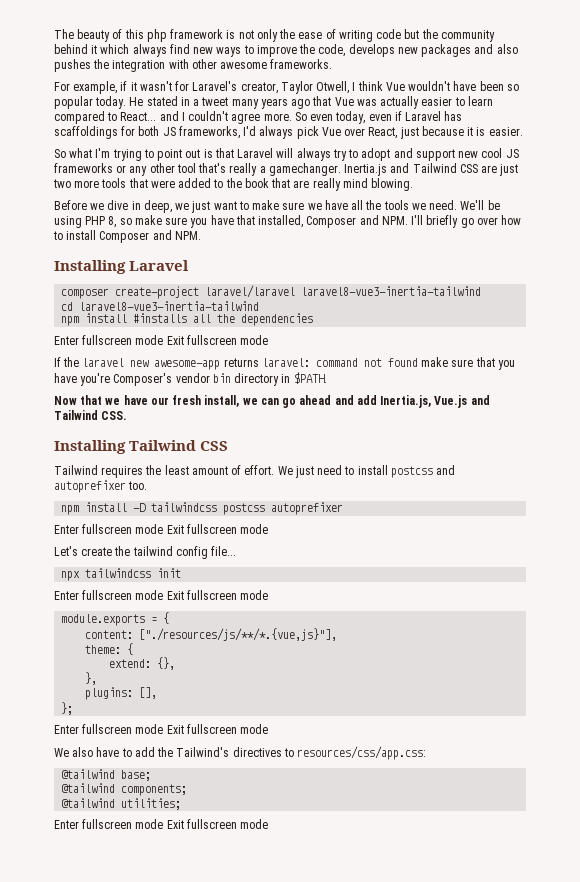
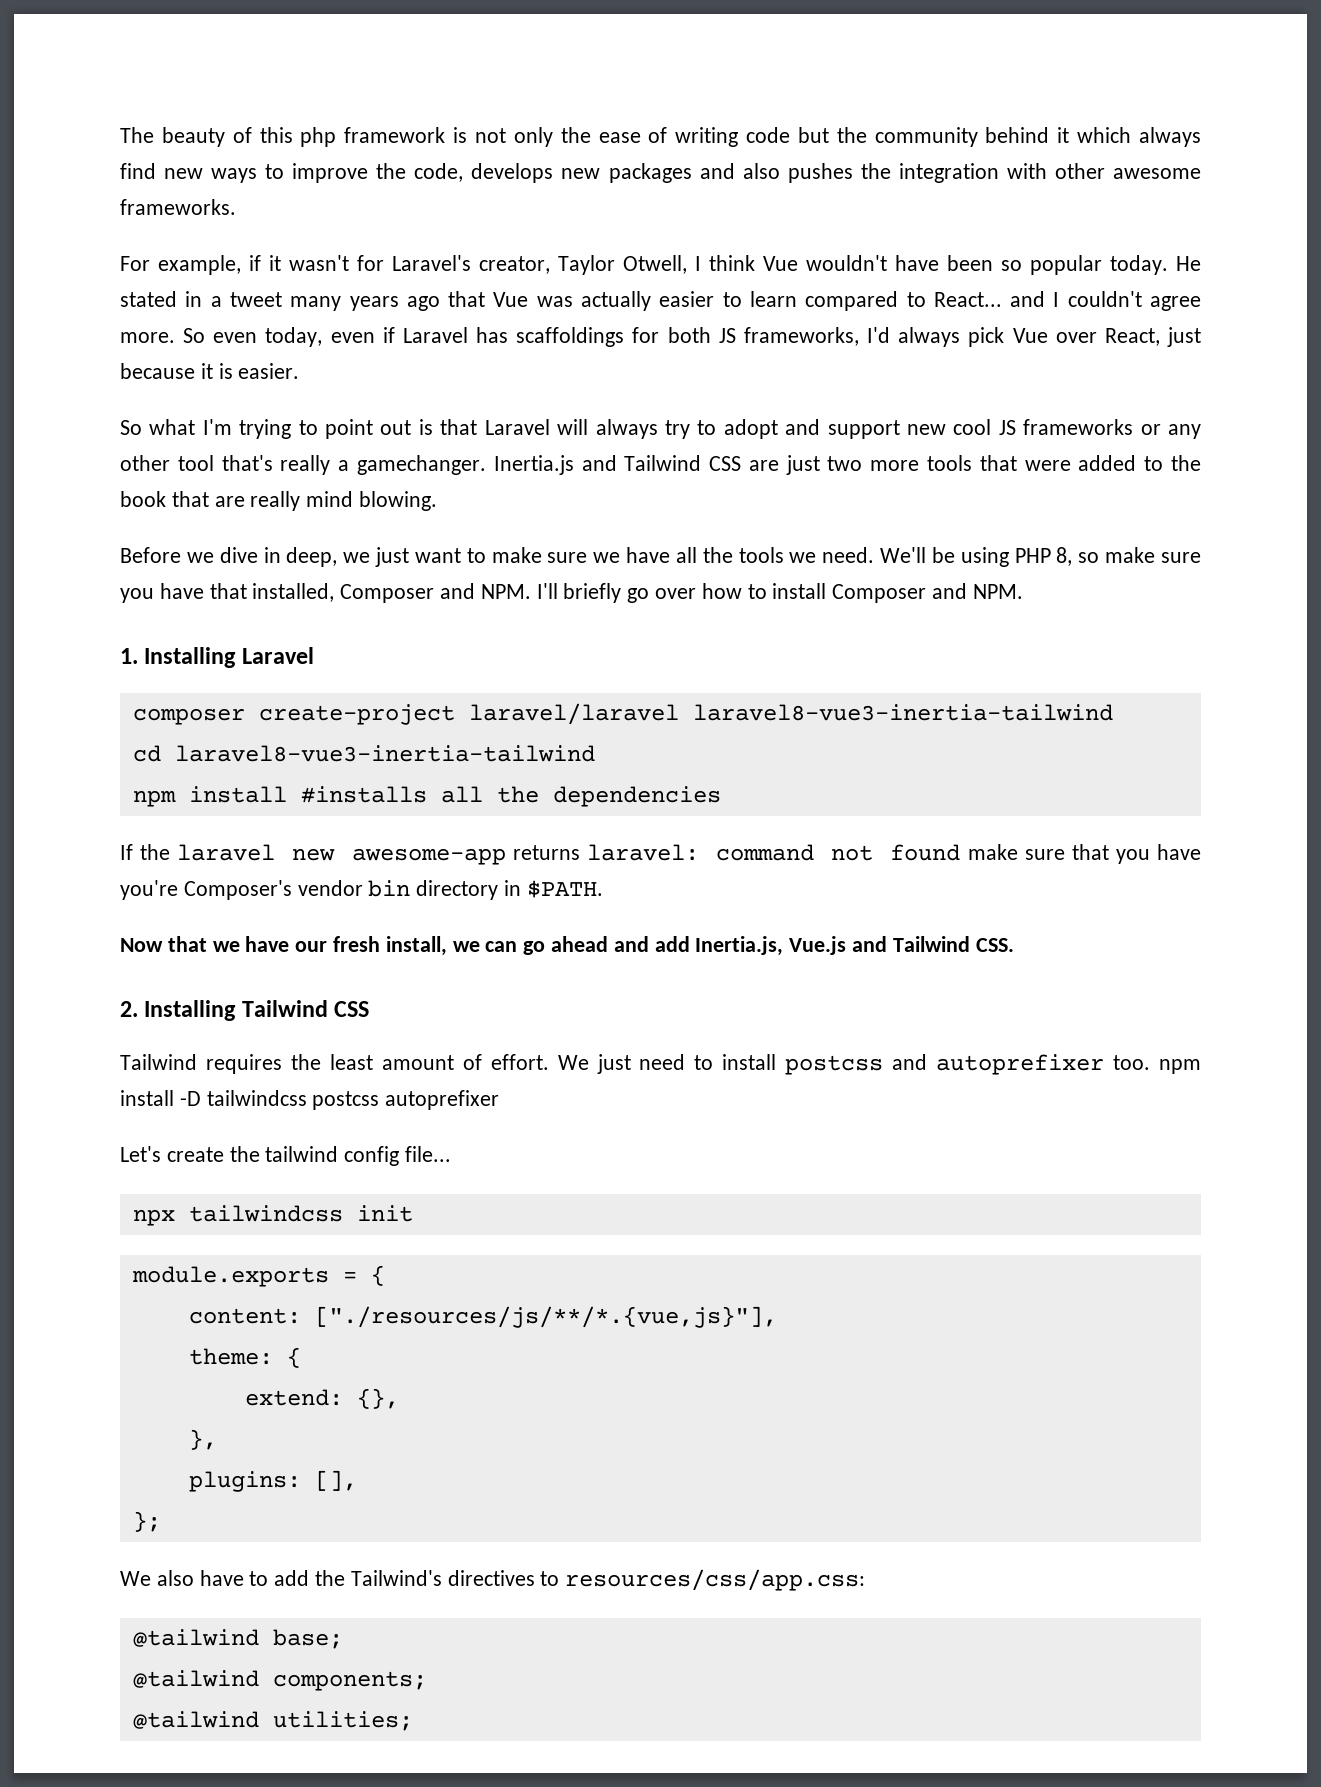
(201, 235) none -> [120,648,138,664] 1.
[54,335,269,345] // Enter fullscreen mode Exit fullscreen mode -> (721, 796) none
(128, 415) none -> [120,1001,138,1017] 2.
(148, 485) // -> (1151, 1062) none
[54,524,269,534] // Enter fullscreen mode Exit fullscreen mode -> (500, 1100) none
[54,590,269,600] // Enter fullscreen mode Exit fullscreen mode -> (413, 1213) none
[54,724,269,734] // Enter fullscreen mode Exit fullscreen mode -> (161, 1521) none
[54,819,269,829] // Enter fullscreen mode Exit fullscreen mode -> (413, 1721) none

